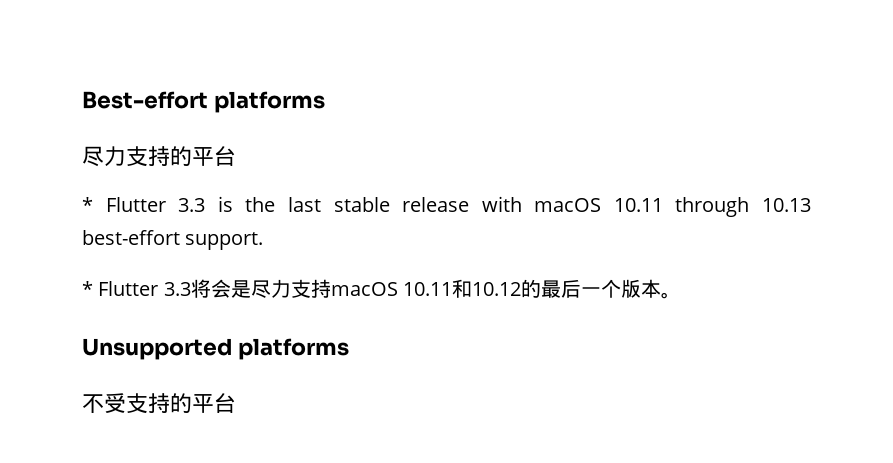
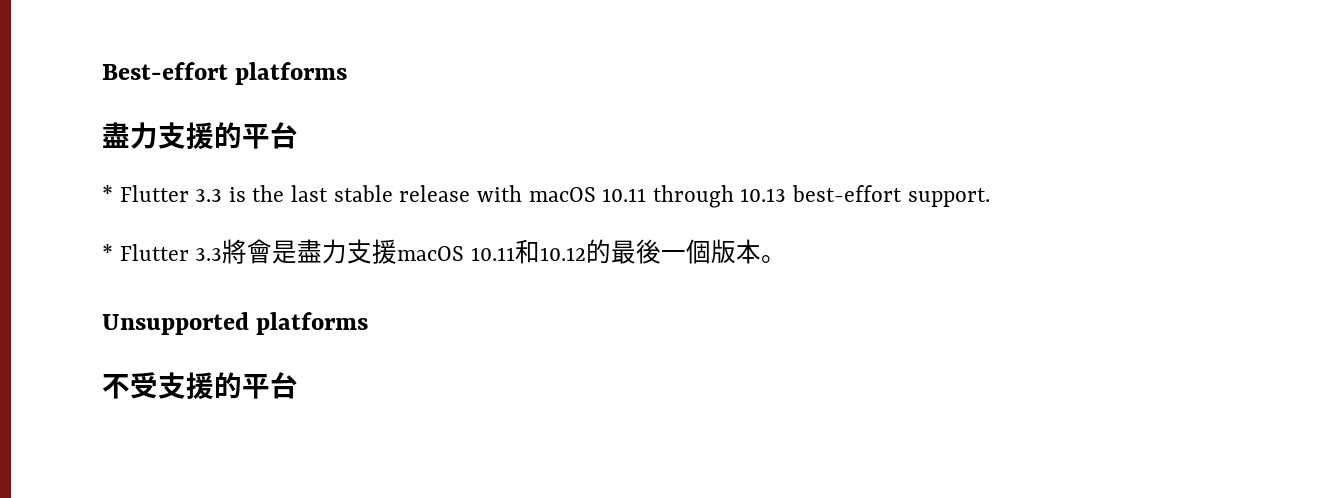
[82,146,170,167] 尽力支持 -> [102,122,214,150] 盡力支援
[190,279,331,298] 将会是尽力支持 -> [222,239,398,264] 將會是盡力支援
[561,279,622,298] 后一个 -> [635,239,711,264] 後一個
[148,393,170,413] 持 -> [186,372,214,400] 援

